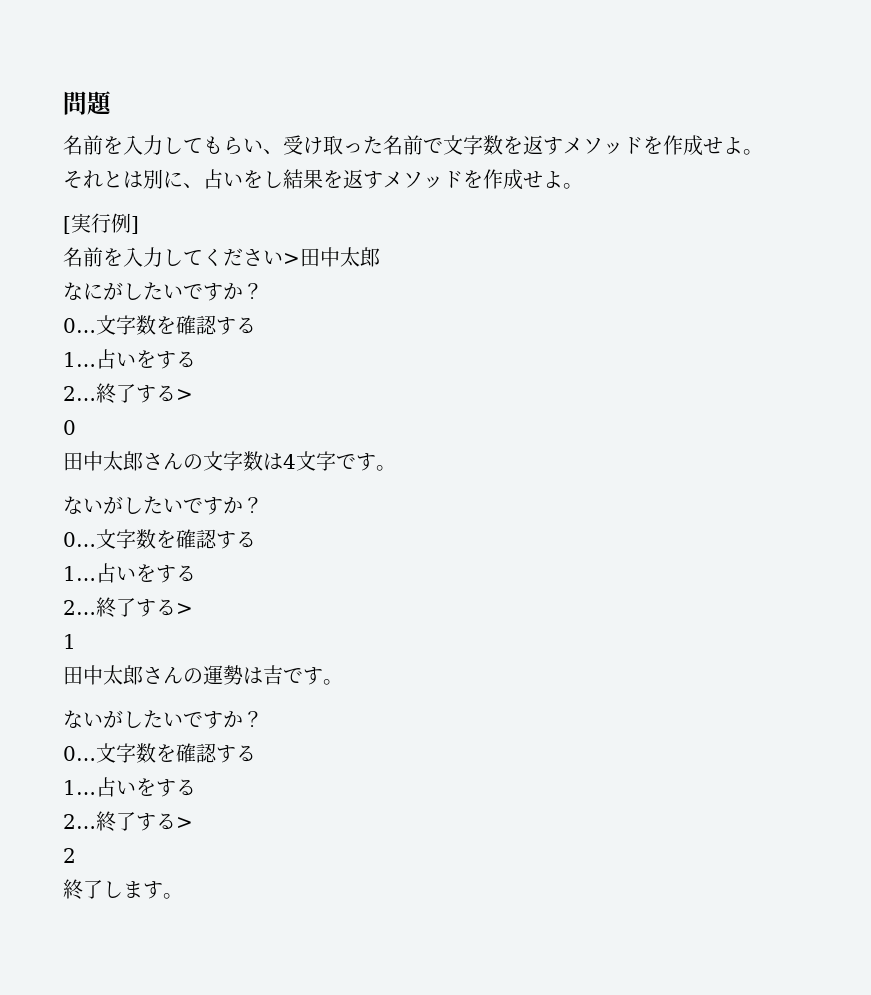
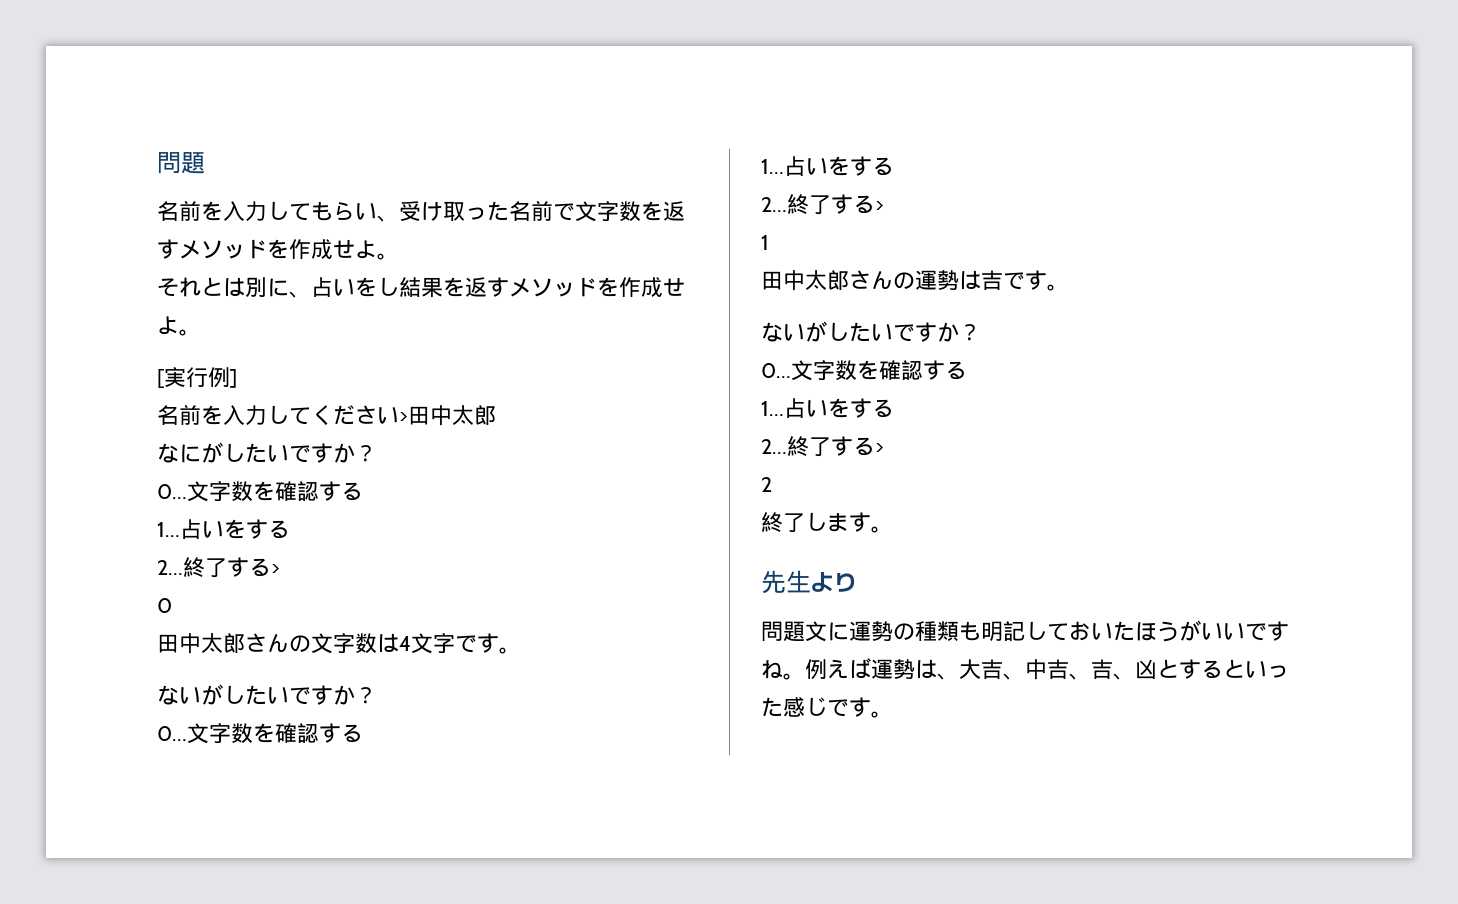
(183, 896) none -> [761,570,857,594] [761,620,1289,642] [761,658,1289,680] [761,697,893,718] // 先生より // 問題文に運勢の種類も明記しておいたほうがいいですね。例えば運勢は、大吉、中吉、吉、凶とするといった感じです。

